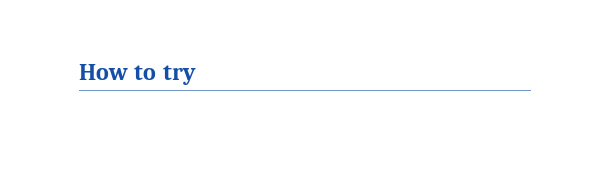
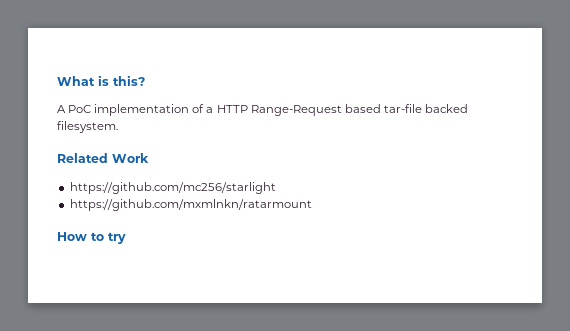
(79, 72) none -> [57,75,145,86] [57,104,468,116] [57,121,118,133] [57,153,149,163] [69,182,276,194] [69,199,312,211] What is this? // A PoC implementation of a HTTP Range-Request based tar-file backed filesystem. // Related Work // https://github.com/mc256/starlight // https://github.com/mxmlnkn/ratarmount //

